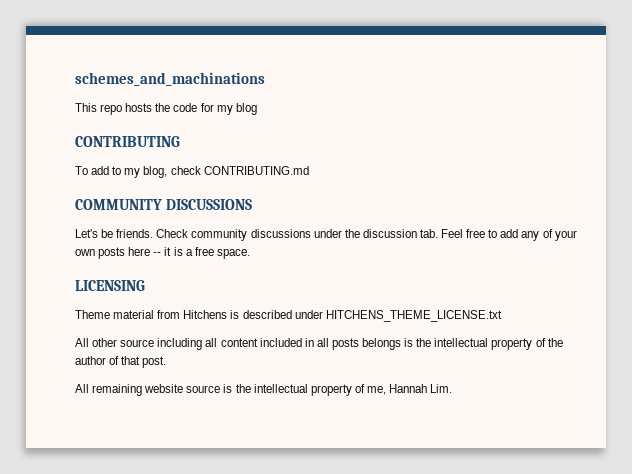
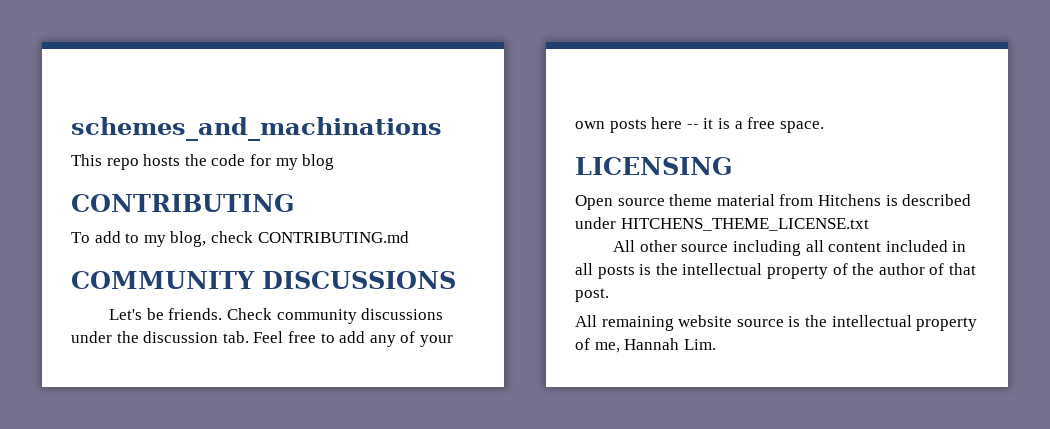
[75,310,110,319] Theme -> [575,194,713,210] Open source theme
[362,338,402,350] belongs -> (635, 272) none

